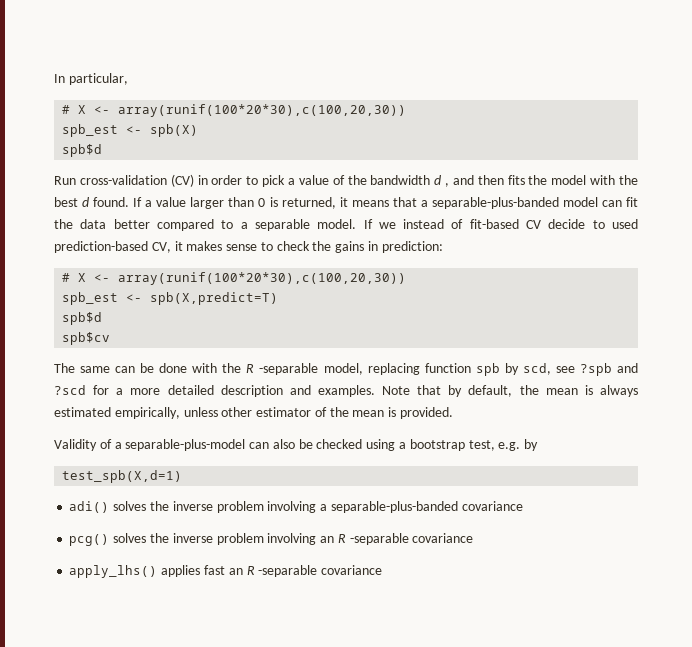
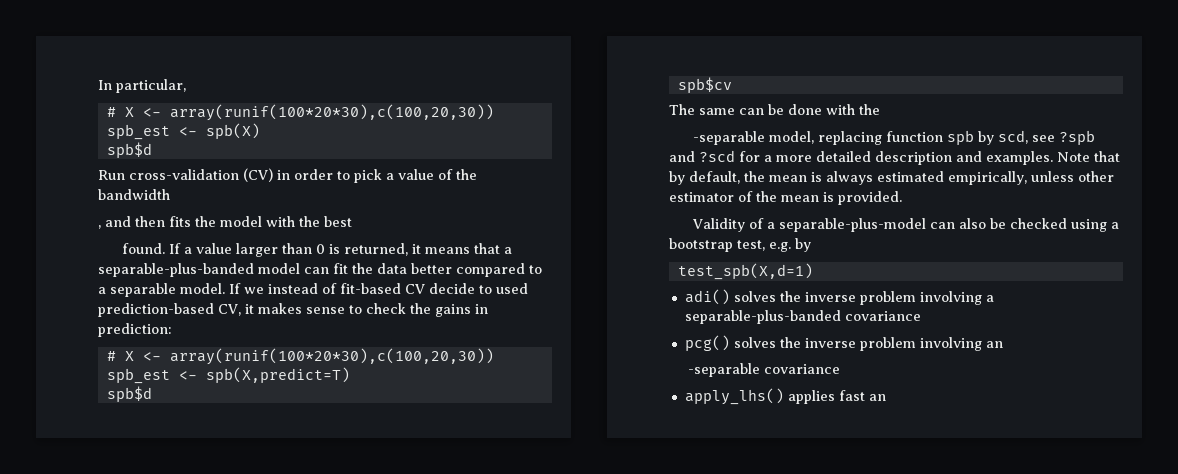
[434,175,442,185] d -> (170, 194) //
[82,197,90,207] d -> (352, 221) //
[246,364,255,373] R -> (880, 109) //
[337,534,346,543] R -> (1003, 344) //
[246,565,383,577] R -separable covariance -> (886, 397) none

